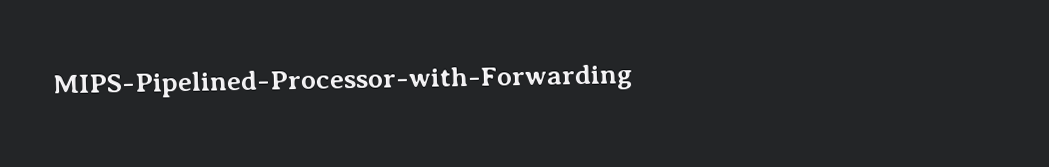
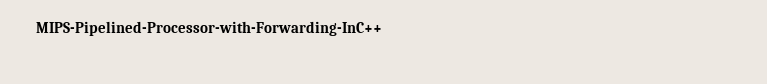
[52,64,633,100] MIPS-Pipelined-Processor-with-Forwarding -> [36,21,382,36] MIPS-Pipelined-Processor-with-Forwarding-InC++

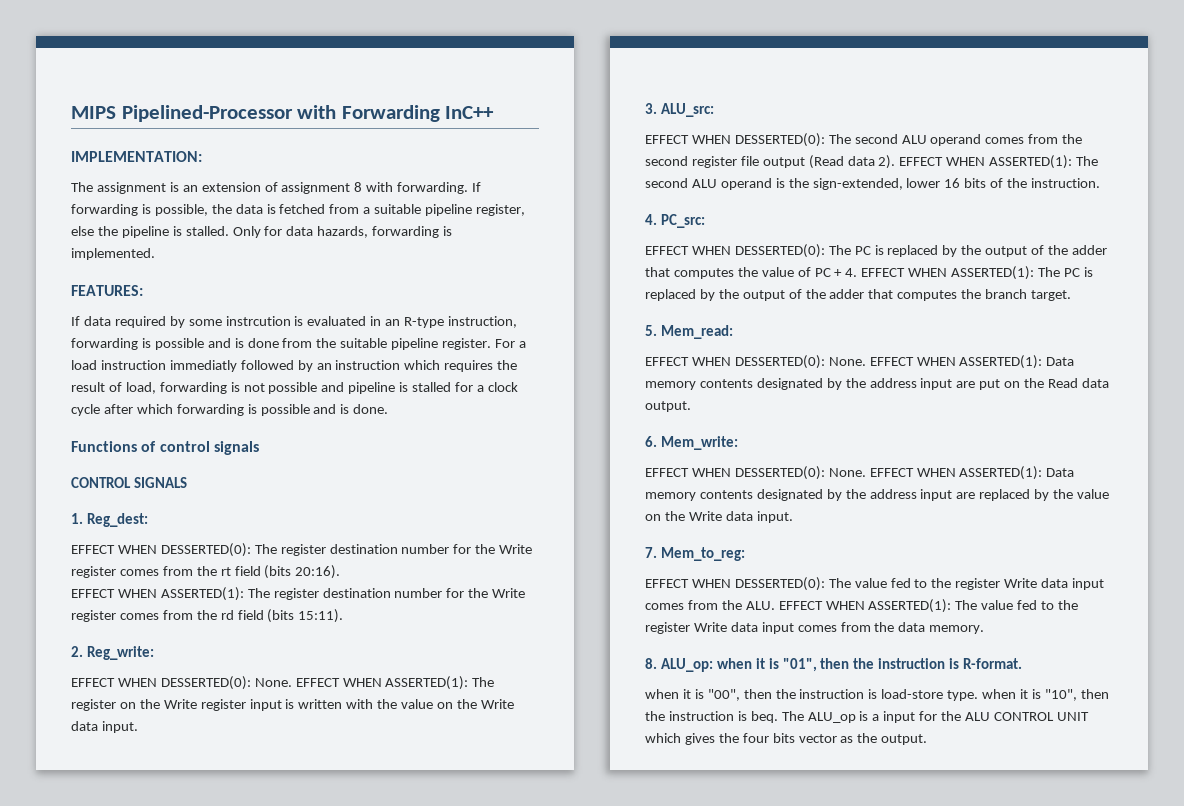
[36,21,382,36] MIPS-Pipelined-Processor-with-Forwarding-InC++ -> [71,105,495,122] [71,151,202,162] [71,182,482,194] [71,204,526,216] [71,226,453,238] [71,248,155,260] [71,285,143,296] [71,316,518,328] [71,338,526,350] [71,360,518,372] [71,382,518,394] [71,404,389,416] [71,441,259,455] [71,477,187,488] [71,513,148,527] [71,543,533,557] [71,565,341,579] [71,587,526,601] [71,609,344,623] [71,646,154,660] [71,676,495,690] [71,699,514,711] [71,721,138,733] [645,103,714,117] [645,133,1083,147] [645,155,1099,169] [645,178,1101,190] [645,214,705,228] [645,244,1107,258] [645,266,1093,280] [645,289,1072,301] [645,325,733,339] [645,355,1075,369] [645,378,1109,390] [645,401,691,412] [645,436,738,450] [645,466,1075,480] [645,489,1110,501] [645,511,793,523] [645,547,745,561] [645,577,1105,591] [645,599,1079,613] [645,622,985,634] [645,658,1023,672] [645,689,1109,701] [645,711,1089,723] [645,733,928,745] MIPS Pipelined-Processor with Forwarding InC++ // IMPLEMENTATION: // The assignment is an extension of assignment 8 with forwarding. If forwarding is possible, the data is fetched from a suitable pipeline register, else the pipeline is stalled. Only for data hazards, forwarding is implemented. // FEATURES: // If data required by some instrcution is evaluated in an R-type instruction, forwarding is possible and is done from the suitable pipeline register. For a load instruction immediatly followed by an instruction which requires the result of load, forwarding is not possible and pipeline is stalled for a clock cycle after which forwarding is possible and is done. // Functions of control signals // CONTROL SIGNALS // 1. Reg_dest: // EFFECT WHEN DESSERTED(0): The register destination number for the Write register comes from the rt field (bits 20:16). // EFFECT WHEN ASSERTED(1): The register destination number for the Write register comes from the rd field (bits 15:11). // 2. Reg_write: // EFFECT WHEN DESSERTED(0): None. EFFECT WHEN ASSERTED(1): The register on the Write register input is written with the value on the Write data input. // 3. ALU_src: // EFFECT WHEN DESSERTED(0): The second ALU operand comes from the second register file output (Read data 2). EFFECT WHEN ASSERTED(1): The second ALU operand is the sign-extended, lower 16 bits of the instruction. // 4. PC_src: // EFFECT WHEN DESSERTED(0): The PC is replaced by the output of the adder that computes the value of PC + 4. EFFECT WHEN ASSERTED(1): The PC is replaced by the output of the adder that computes the branch target. // 5. Mem_read: // EFFECT WHEN DESSERTED(0): None. EFFECT WHEN ASSERTED(1): Data memory contents designated by the address input are put on the Read data output. // 6. Mem_write: // EFFECT WHEN DESSERTED(0): None. EFFECT WHEN ASSERTED(1): Data memory contents designated by the address input are replaced by the value on the Write data input. // 7. Mem_to_reg: // EFFECT WHEN DESSERTED(0): The value fed to the register Write data input comes from the ALU. EFFECT WHEN ASSERTED(1): The value fed to the register Write data input comes from the data memory. // 8. ALU_op: when it is "01", then the instruction is R-format. // when it is "00", then the instruction is load-store type. when it is "10", then the instruction is beq. The ALU_op is a input for the ALU CONTROL UNIT which gives the four bits vector as the output.

